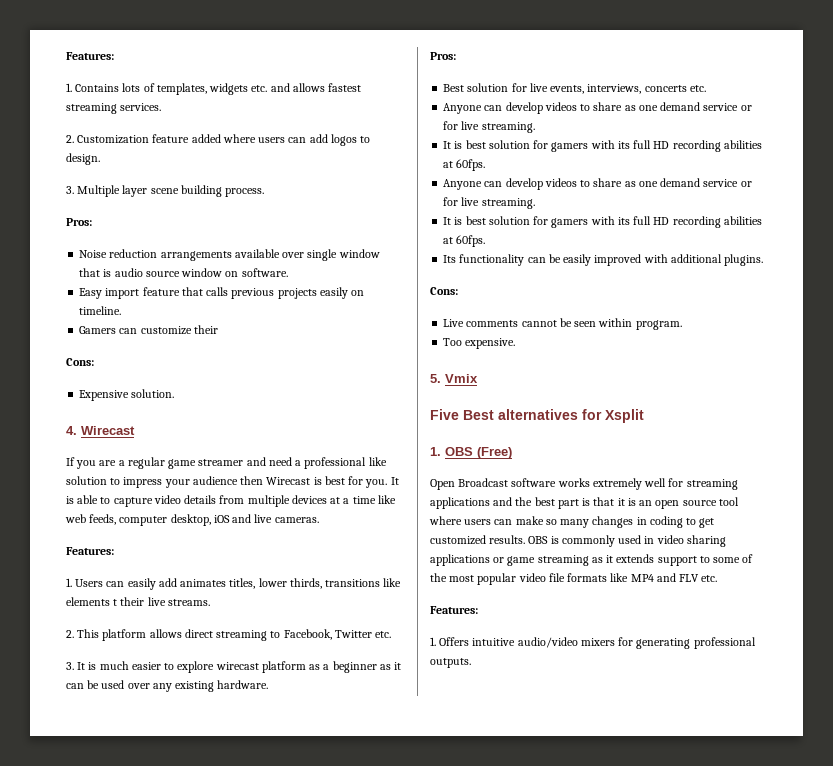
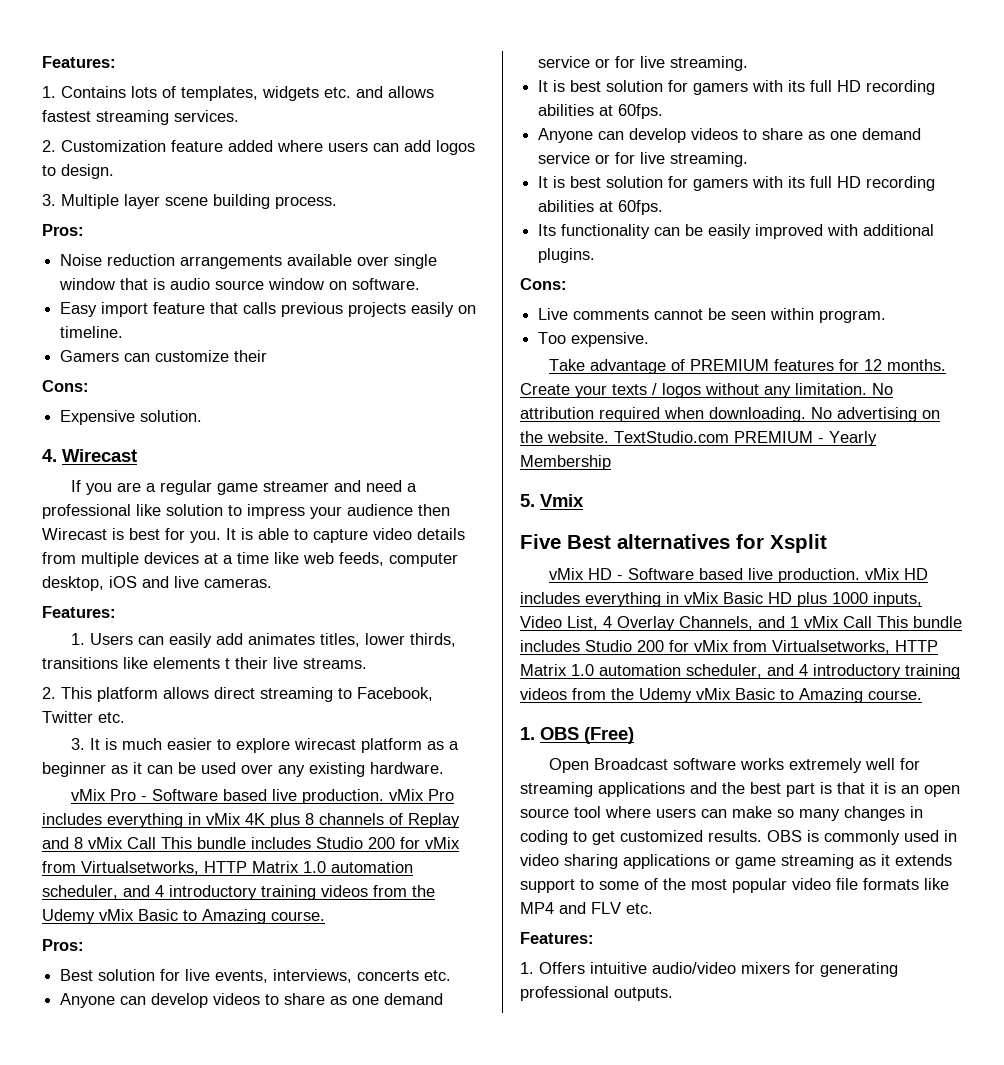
(269, 684) none -> [71,789,455,804] [42,813,460,828] [42,837,460,849] [42,861,413,875] [42,885,435,900] [42,909,325,924] // vMix Pro - Software based live production. vMix Pro includes everything in vMix 4K plus 8 channels of Replay and 8 vMix Call This bundle includes Studio 200 for vMix from Virtualsetworks, HTTP Matrix 1.0 automation scheduler, and 4 introductory training videos from the Udemy vMix Basic to Amazing course.
(516, 343) none -> [549,359,947,374] [520,383,893,398] [520,407,940,422] [520,431,877,446] [520,455,611,470] // Take advantage of PREMIUM features for 12 months. Create your texts / logos without any limitation. No attribution required when downloading. No advertising on the website. TextStudio.com PREMIUM - Yearly Membership
(644, 416) none -> [549,568,929,583] [520,592,922,607] [520,616,962,631] [520,640,938,654] [520,664,960,679] [520,688,922,703] // vMix HD - Software based live production. vMix HD includes everything in vMix Basic HD plus 1000 inputs, Video List, 4 Overlay Channels, and 1 vMix Call This bundle includes Studio 200 for vMix from Virtualsetworks, HTTP Matrix 1.0 automation scheduler, and 4 introductory training videos from the Udemy vMix Basic to Amazing course.

